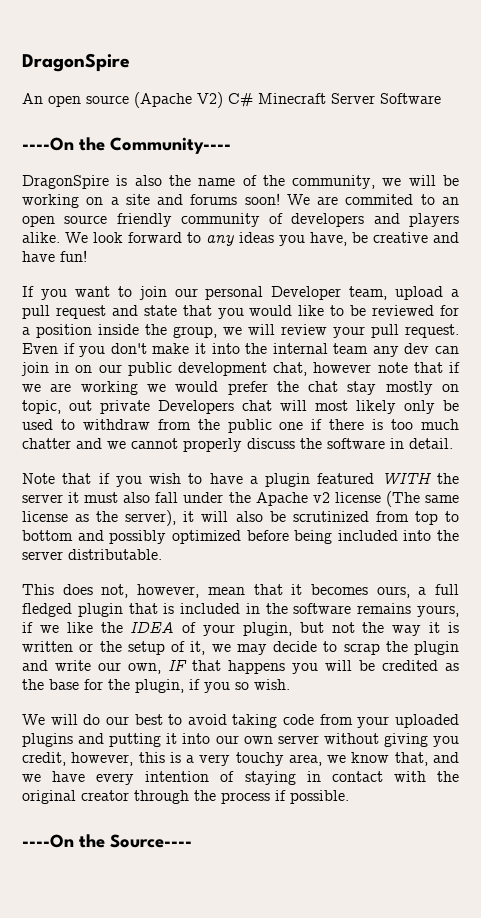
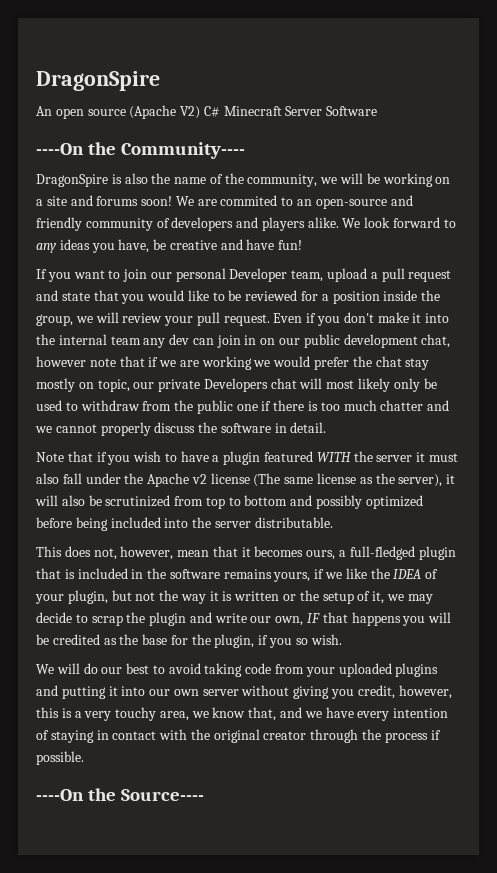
[22,215,108,227] open source -> [315,195,413,209] open-source and
[69,400,92,411] out -> [133,382,155,389] our
[434,584,459,595] [22,603,72,617] full fledged -> [349,546,415,560] full-fledged

